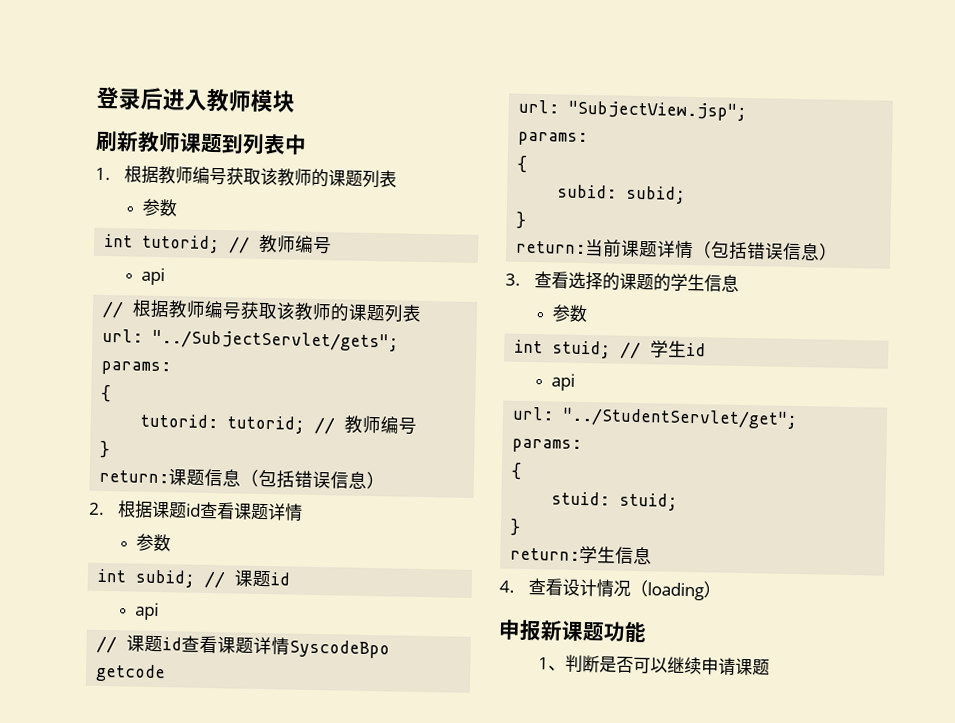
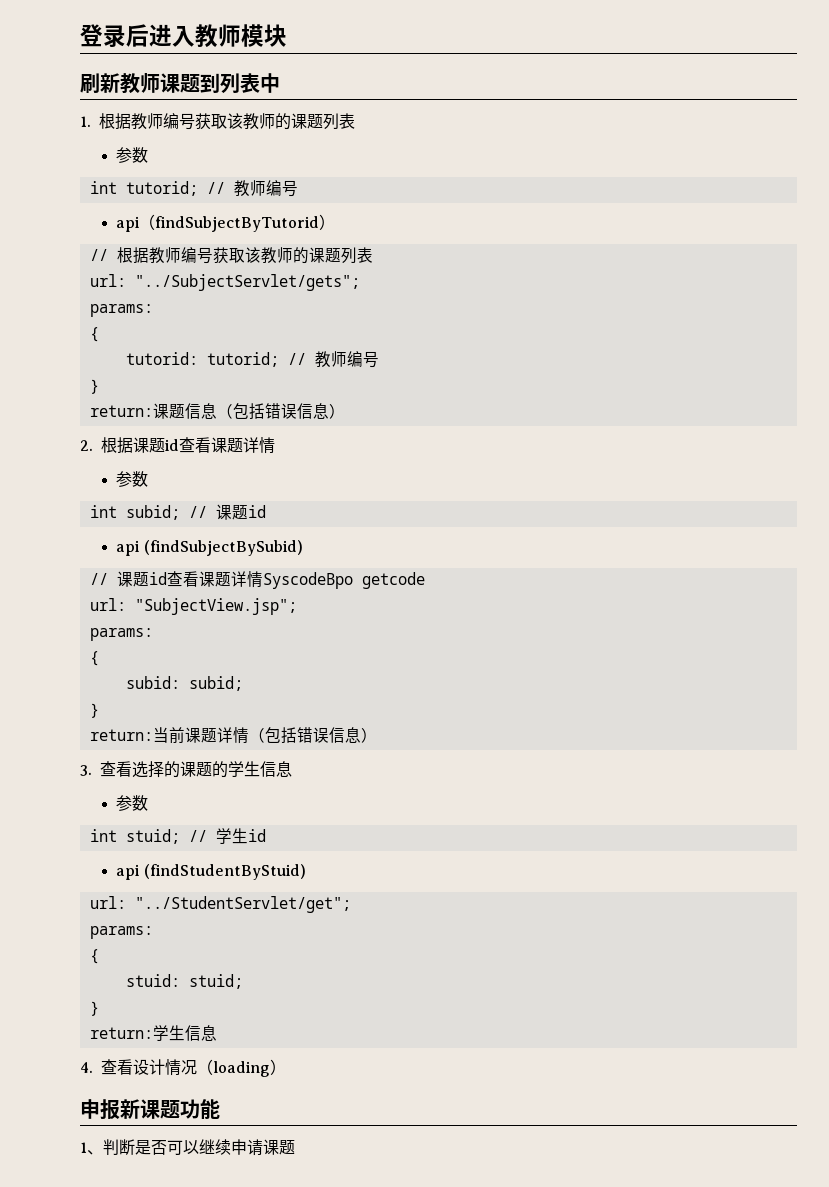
(165, 276) none -> [139,214,336,232] （findSubjectByTutorid）
(159, 611) none -> [143,540,303,556] (findSubjectBySubid)
(575, 382) none -> [143,864,306,880] (findStudentByStuid)

